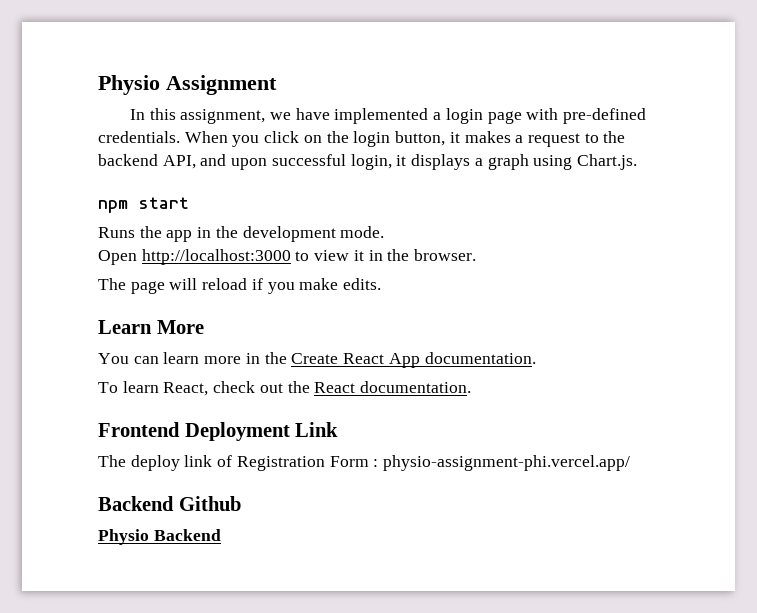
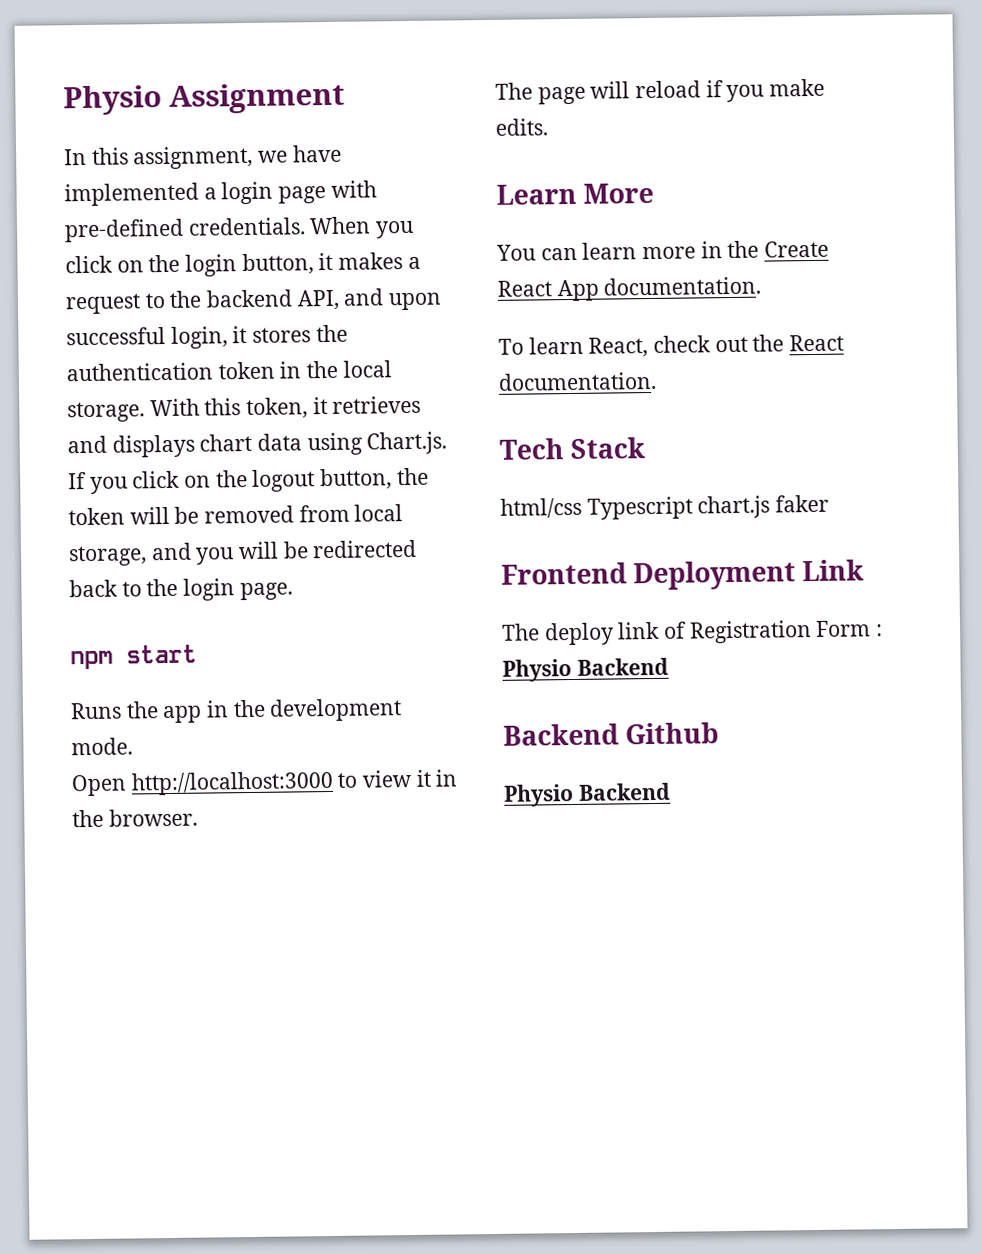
[411,154,637,170] displays a graph using Chart.js. -> [252,324,348,343] [66,360,392,382] [67,395,422,423] [67,431,448,458] [68,467,429,494] [68,504,404,526] [68,539,418,567] [69,578,293,601] stores the authentication token in the local storage. With this token, it retrieves and displays chart data using Chart.js. If you click on the logout button, the token will be removed from local storage, and you will be redirected back to the login page.
(472, 387) none -> [499,437,646,460] [500,494,830,520] // Tech Stack // html/css Typescript chart.js faker
[383,455,631,471] physio-assignment-phi.vercel.app/ -> [502,657,669,682] Physio Backend

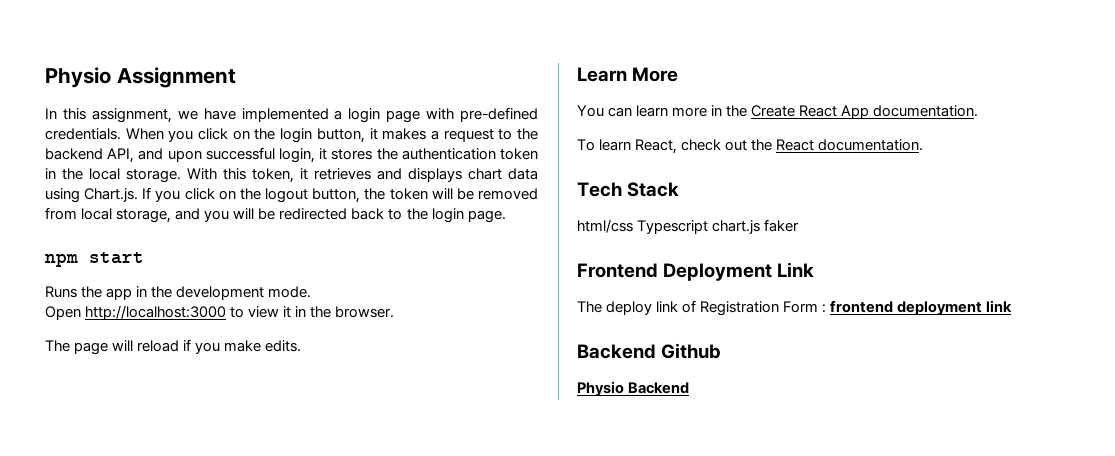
[502,657,669,682] Physio Backend -> [830,300,1013,315] frontend deployment link

